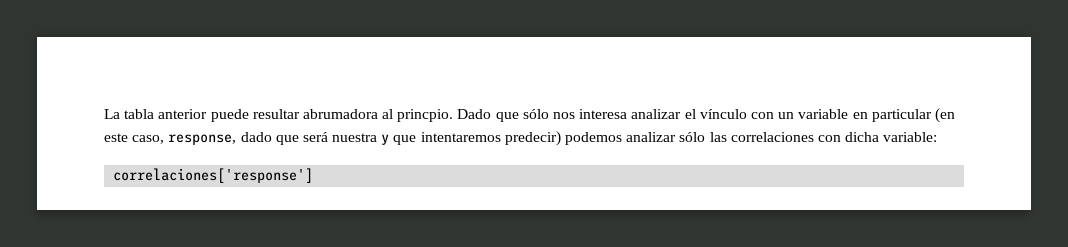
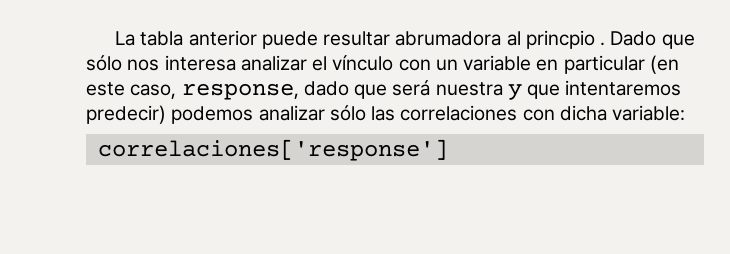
[397,109,454,122] princpio. -> [525,30,606,49] princpio .

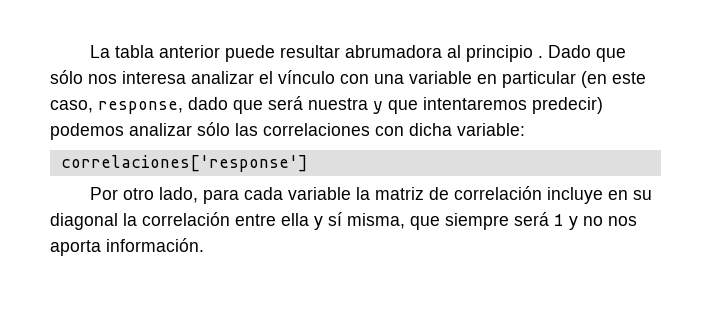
[525,30,595,49] princpio -> [466,45,534,62] principio
[435,59,458,71] un -> [374,74,404,84] una
(448, 150) none -> [90,186,653,204] [50,212,637,230] [50,238,204,256] // Por otro lado, para cada variable la matriz de correlación incluye en su diagonal la correlación entre ella y sí misma, que siempre será 1 y no nos aporta información.

